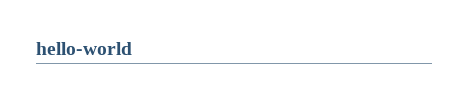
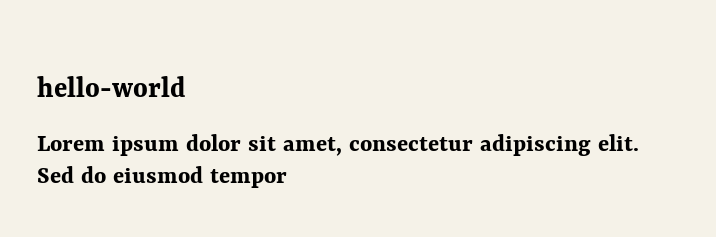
(132, 48) none -> [37,134,640,156] [37,166,288,188] // Lorem ipsum dolor sit amet, consectetur adipiscing elit. Sed do eiusmod tempor

